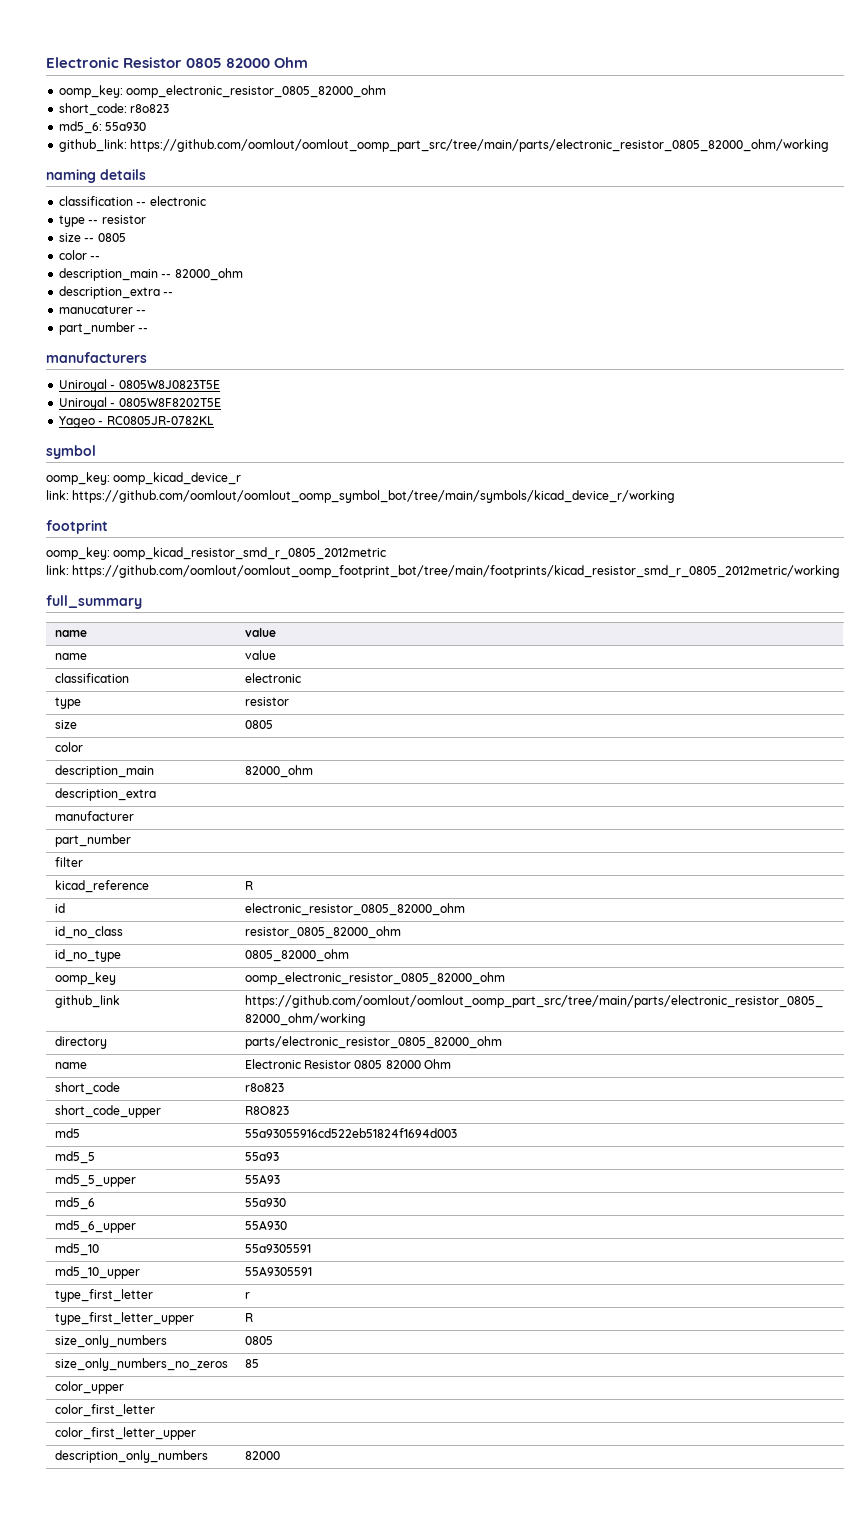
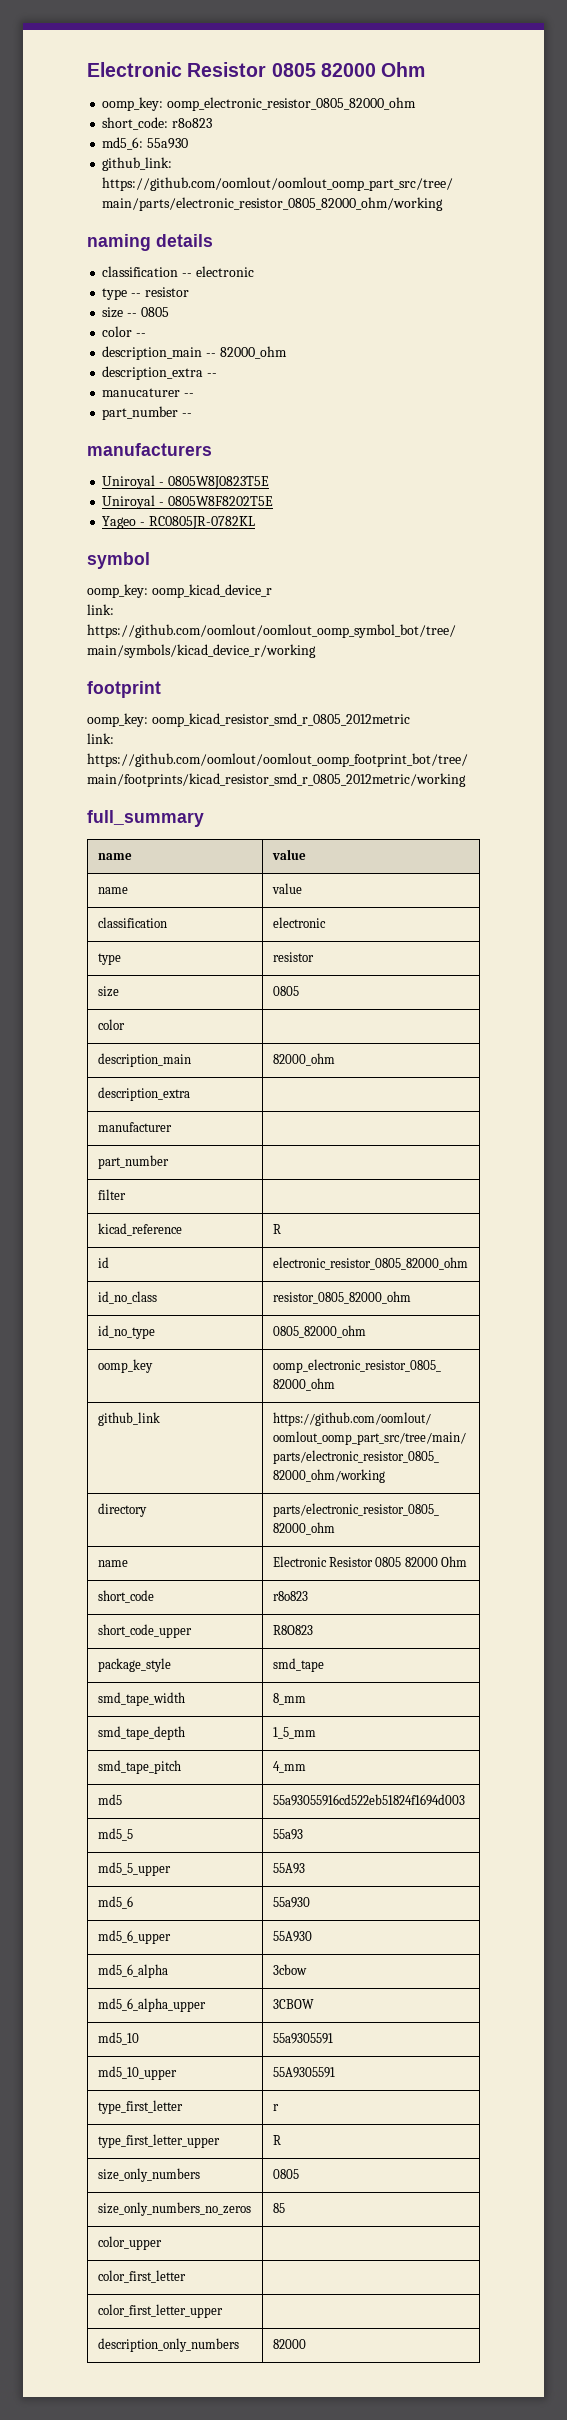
(289, 1110) none -> [97,1658,171,1672] [272,1658,324,1672] [97,1692,185,1706] [272,1693,306,1705] [97,1726,185,1740] [272,1727,316,1739] [97,1760,181,1774] [272,1761,306,1773] // package_style | smd_tape // smd_tape_width | 8_mm // smd_tape_depth | 1_5_mm // smd_tape_pitch | 4_mm
(287, 1225) none -> [97,1964,168,1978] [272,1964,307,1975] [97,1998,206,2012] [272,1999,314,2009] // md5_6_alpha | 3cbow // md5_6_alpha_upper | 3CBOW

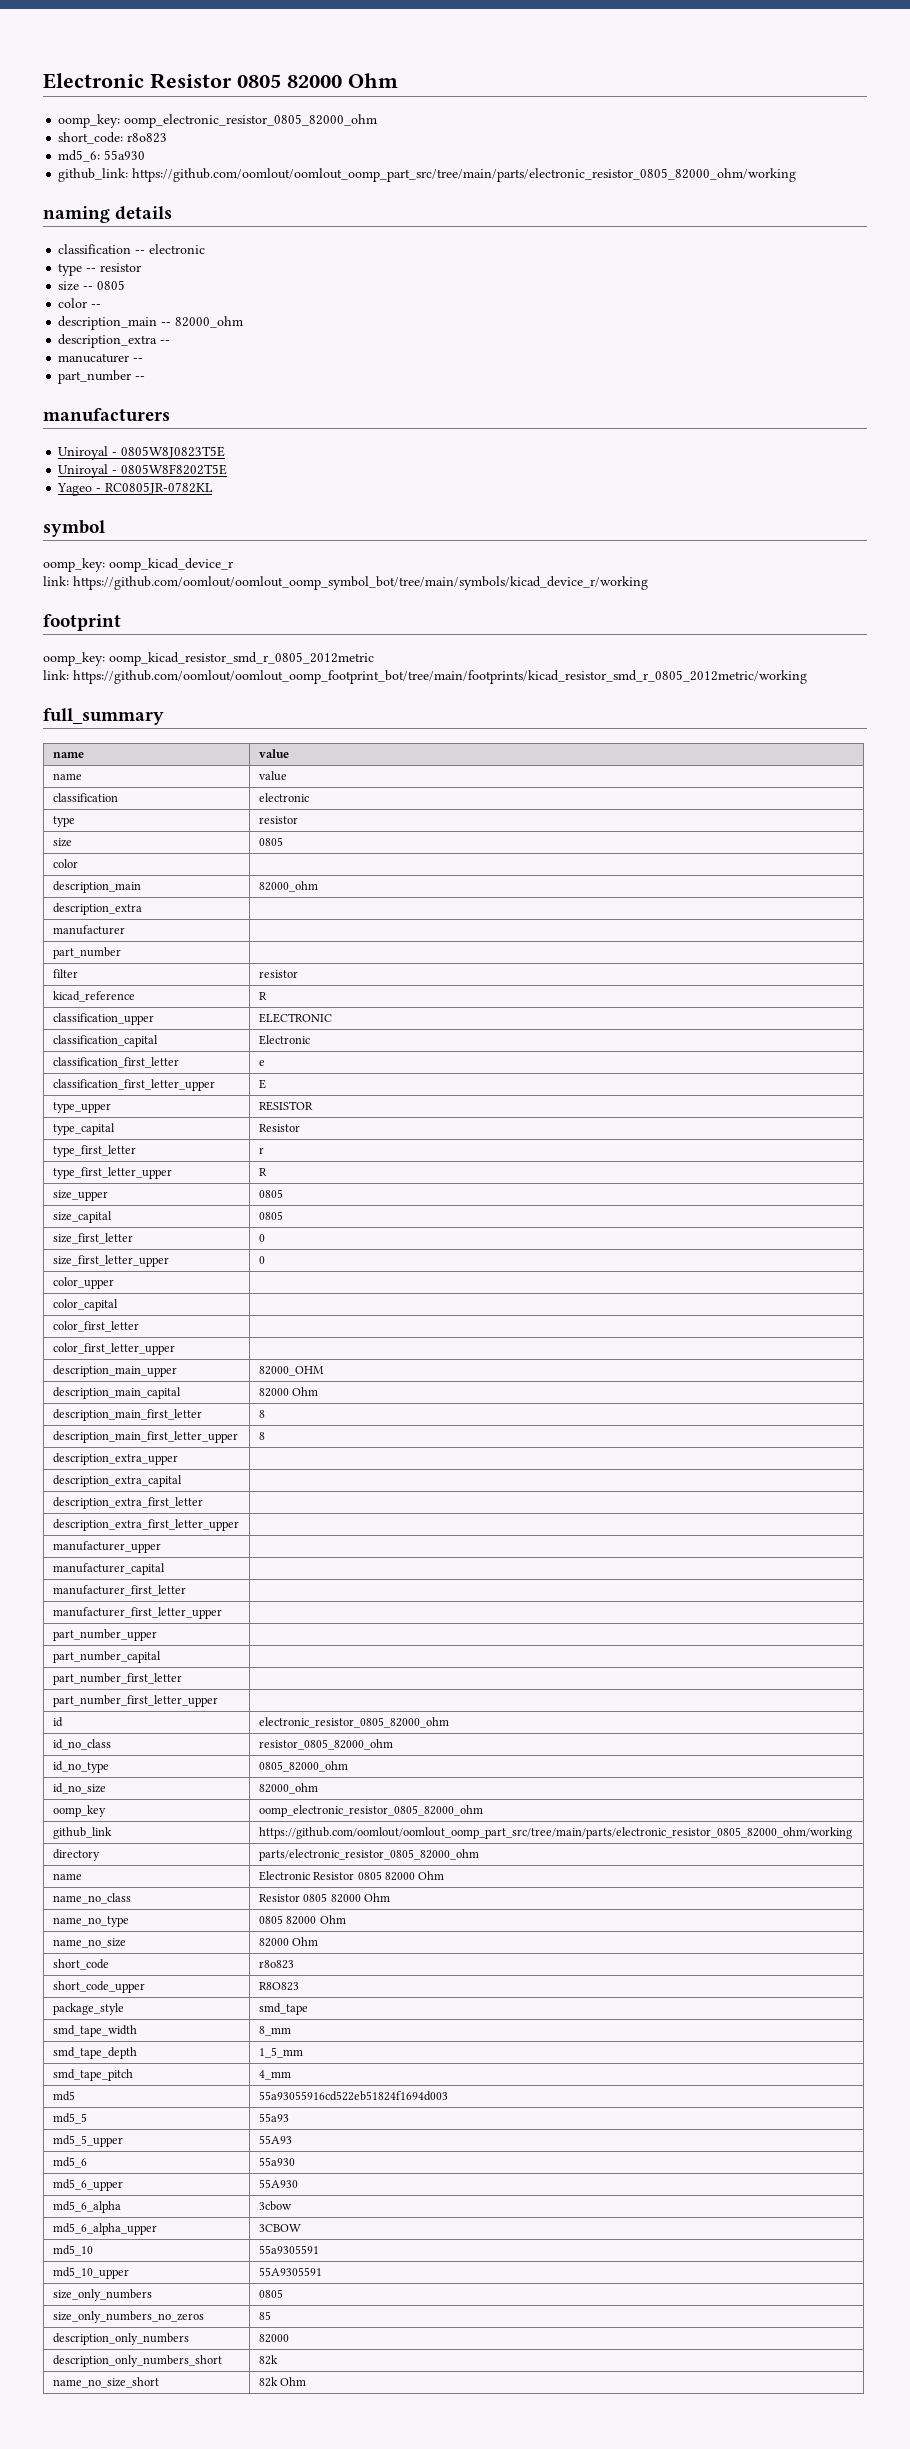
(126, 1194) none -> [258,970,298,978] resistor
(281, 1229) none -> [52,1013,154,1025] [258,1013,332,1023] [52,1035,158,1047] [258,1035,310,1045] [52,1057,179,1068] [258,1060,265,1066] [52,1079,215,1091] [258,1079,266,1089] [52,1102,111,1113] [258,1101,313,1111] [52,1123,115,1135] [258,1124,300,1132] [52,1145,136,1157] [258,1147,264,1154] [52,1167,172,1179] [258,1168,267,1176] [52,1190,108,1201] [258,1189,283,1198] [52,1211,112,1223] [258,1211,283,1220] [52,1233,133,1244] [258,1234,265,1242] [52,1255,169,1267] [258,1256,265,1264] [52,1277,114,1289] [52,1299,118,1311] [52,1321,139,1332] [52,1343,175,1355] [52,1365,177,1377] [258,1366,324,1376] [52,1387,181,1399] [258,1387,319,1397] [52,1409,202,1421] [258,1410,265,1418] [52,1431,238,1443] [258,1432,265,1440] [52,1453,178,1465] [52,1475,182,1487] [52,1497,203,1509] [52,1519,239,1531] [52,1541,161,1553] [52,1563,165,1575] [52,1585,186,1596] [52,1607,222,1619] [52,1629,157,1641] [52,1651,161,1663] [52,1673,182,1685] [52,1695,218,1707] // classification_upper | ELECTRONIC // classification_capital | Electronic // classification_first_letter | e // classification_first_letter_upper | E // type_upper | RESISTOR // type_capital | Resistor // type_first_letter | r // type_first_letter_upper | R // size_upper | 0805 // size_capital | 0805 // size_first_letter | 0 // size_first_letter_upper | 0 // color_upper | // color_capital | // color_first_letter | // color_first_letter_upper | // description_main_upper | 82000_OHM // description_main_capital | 82000 Ohm // description_main_first_letter | 8 // description_main_first_letter_upper | 8 // description_extra_upper | // description_extra_capital | // description_extra_first_letter | // description_extra_first_letter_upper | // manufacturer_upper | // manufacturer_capital | // manufacturer_first_letter | // manufacturer_first_letter_upper | // part_number_upper | // part_number_capital | // part_number_first_letter | // part_number_first_letter_upper |
(366, 1331) none -> [52,1783,106,1794] [258,1783,318,1794] // id_no_size | 82000_ohm
(468, 1561) none -> [52,1893,131,1904] [258,1893,390,1903] [52,1916,129,1927] [258,1915,346,1925] [52,1938,126,1948] [258,1937,319,1947] // name_no_class | Resistor 0805 82000 Ohm // name_no_type | 0805 82000 Ohm // name_no_size | 82000 Ohm
[97,2100,183,2114] [272,2104,279,2111] [97,2134,220,2148] [272,2135,281,2145] // type_first_letter | r // type_first_letter_upper | R -> (322, 2271) none
[97,2236,162,2250] [97,2270,186,2283] [97,2304,223,2318] // color_upper | // color_first_letter | // color_first_letter_upper | -> (271, 2315) none
(306, 2344) none -> [52,2355,222,2367] [258,2355,278,2365] [52,2377,159,2388] [258,2377,307,2387] // description_only_numbers_short | 82k // name_no_size_short | 82k Ohm

